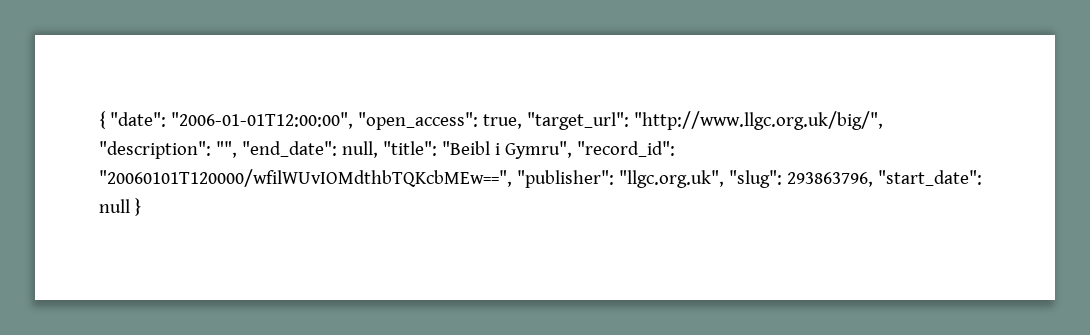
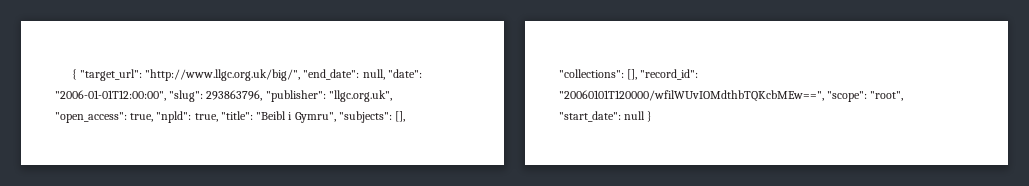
[109,111,883,130] [99,141,675,159] [99,169,873,188] "date": "2006-01-01T12:00:00", "open_access": true, "target_url": "http://www.llgc.org.uk/big/", "description": "", "end_date": null, "title": "Beibl i Gymru", "record_id": "20060101T120000/wfilWUvIOMdthbTQKcbMEw==", "publisher": "llgc.org.uk", "slug": 293863796, -> [79,69,422,81] [55,90,392,102] [55,111,406,123] [559,69,699,80] [559,90,904,102] "target_url": "http://www.llgc.org.uk/big/", "end_date": null, "date": "2006-01-01T12:00:00", "slug": 293863796, "publisher": "llgc.org.uk", "open_access": true, "npld": true, "title": "Beibl i Gymru", "subjects": [], "collections": [], "record_id": "20060101T120000/wfilWUvIOMdthbTQKcbMEw==", "scope": "root",

